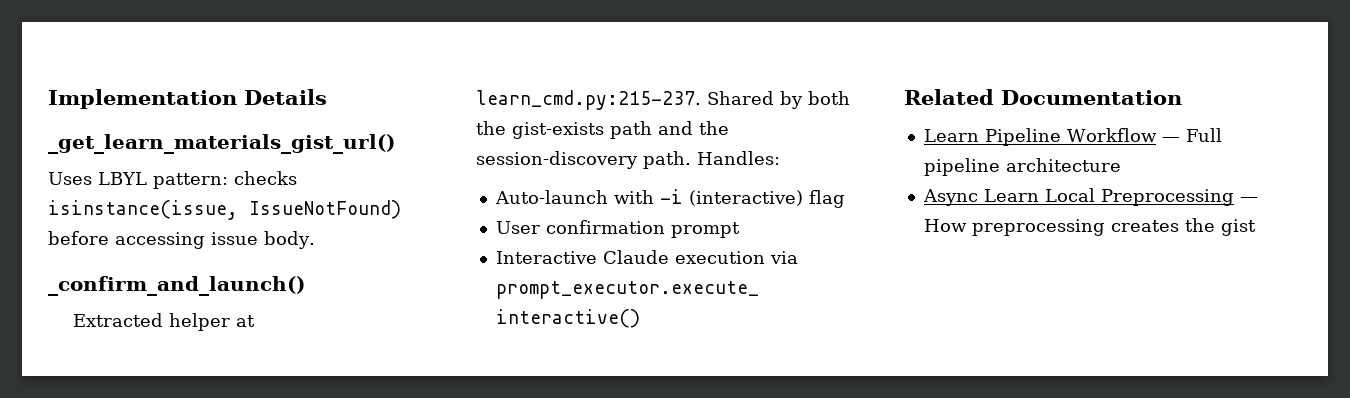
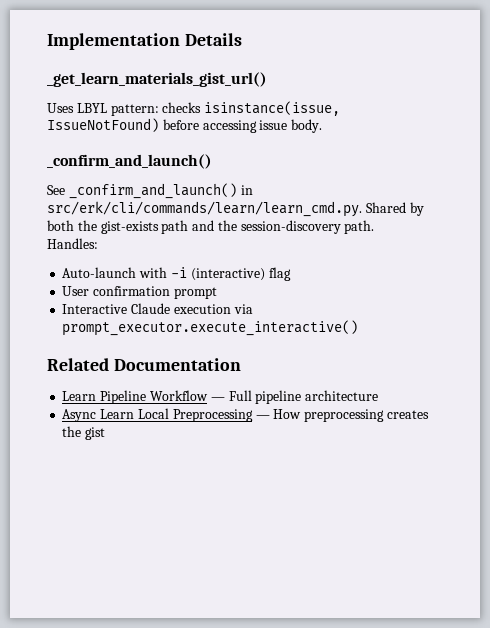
[73,313,256,331] [476,90,701,110] Extracted helper at learn_cmd.py:215-237. -> [47,183,253,199] [47,201,362,217] See _confirm_and_launch() in src/erk/cli/commands/learn/learn_cmd.py.

